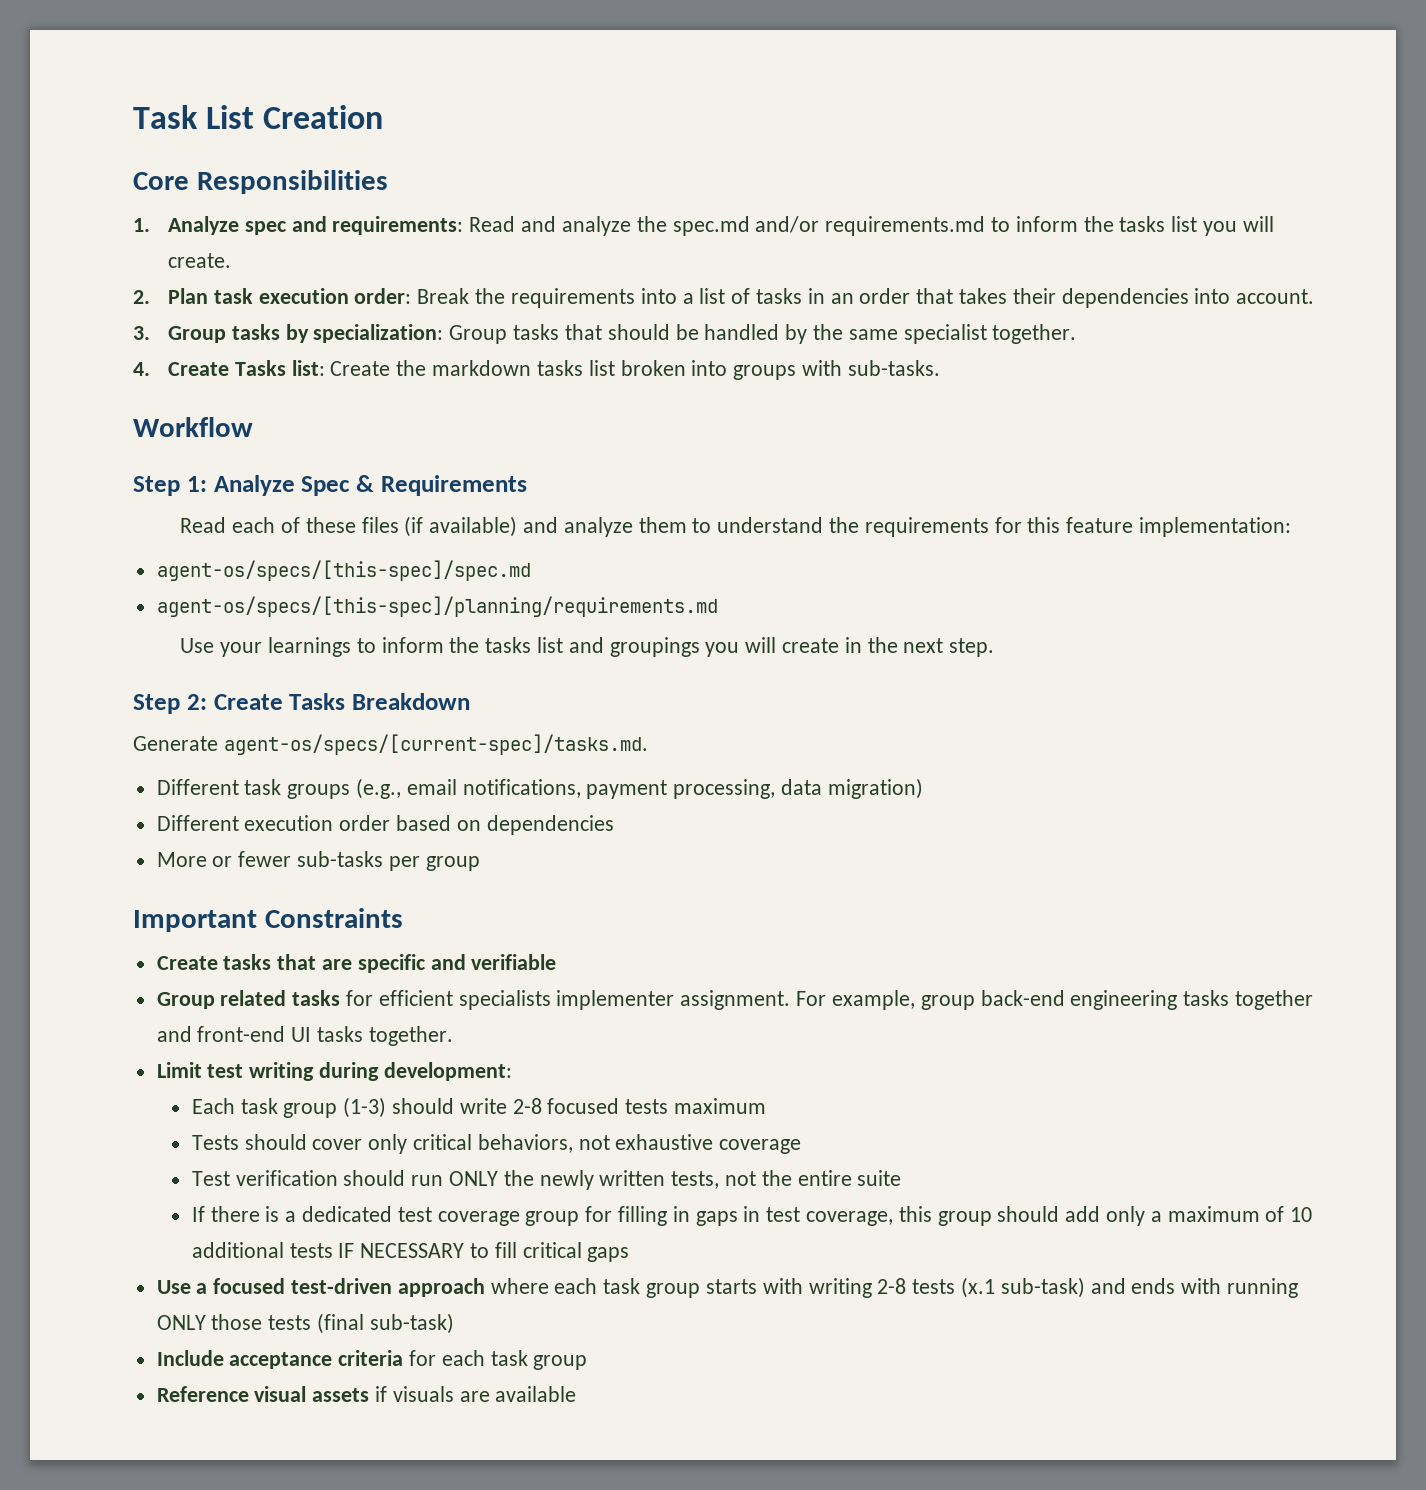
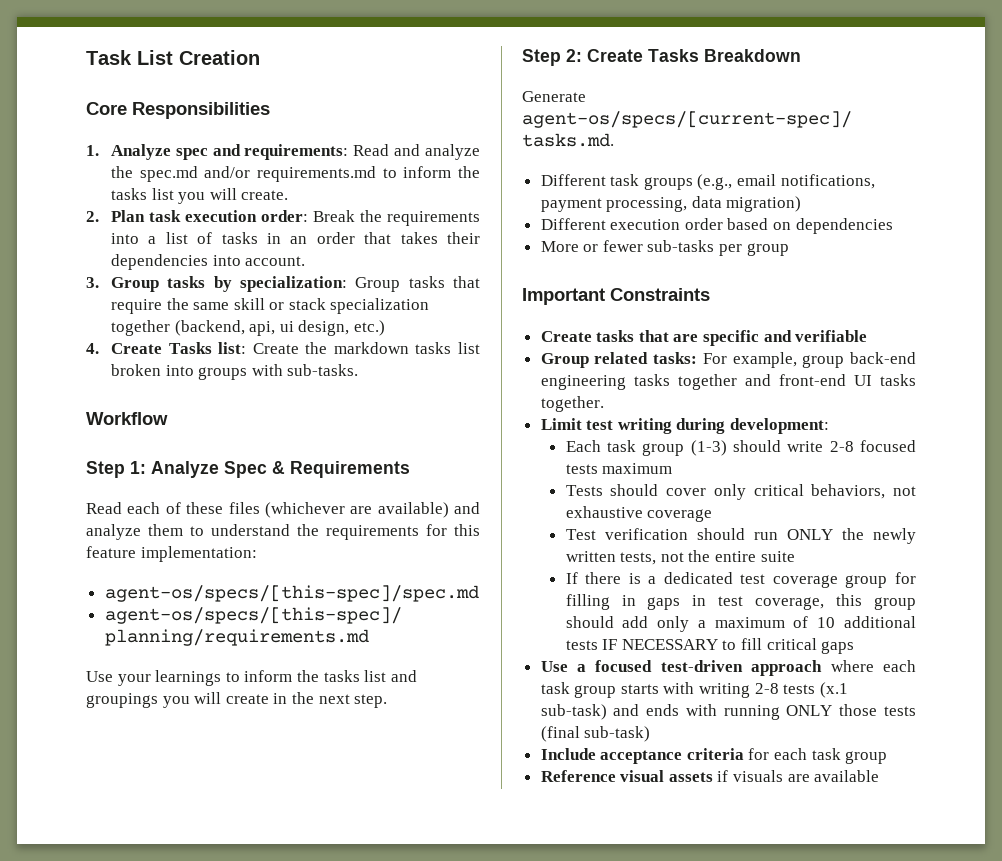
[607,324,1077,344] should be handled by the same specialist together. -> [110,298,430,314] [110,320,385,336] require the same skill or stack specialization together (backend, api, ui design, etc.)
[404,516,424,537] (if -> [264,502,373,518] (whichever are
[292,990,791,1010] tasks for efficient specialists implementer assignment. -> [653,352,698,364] tasks:

